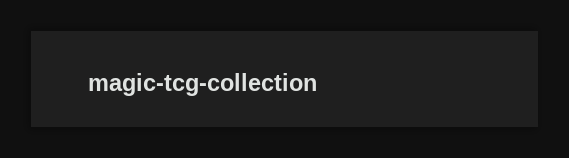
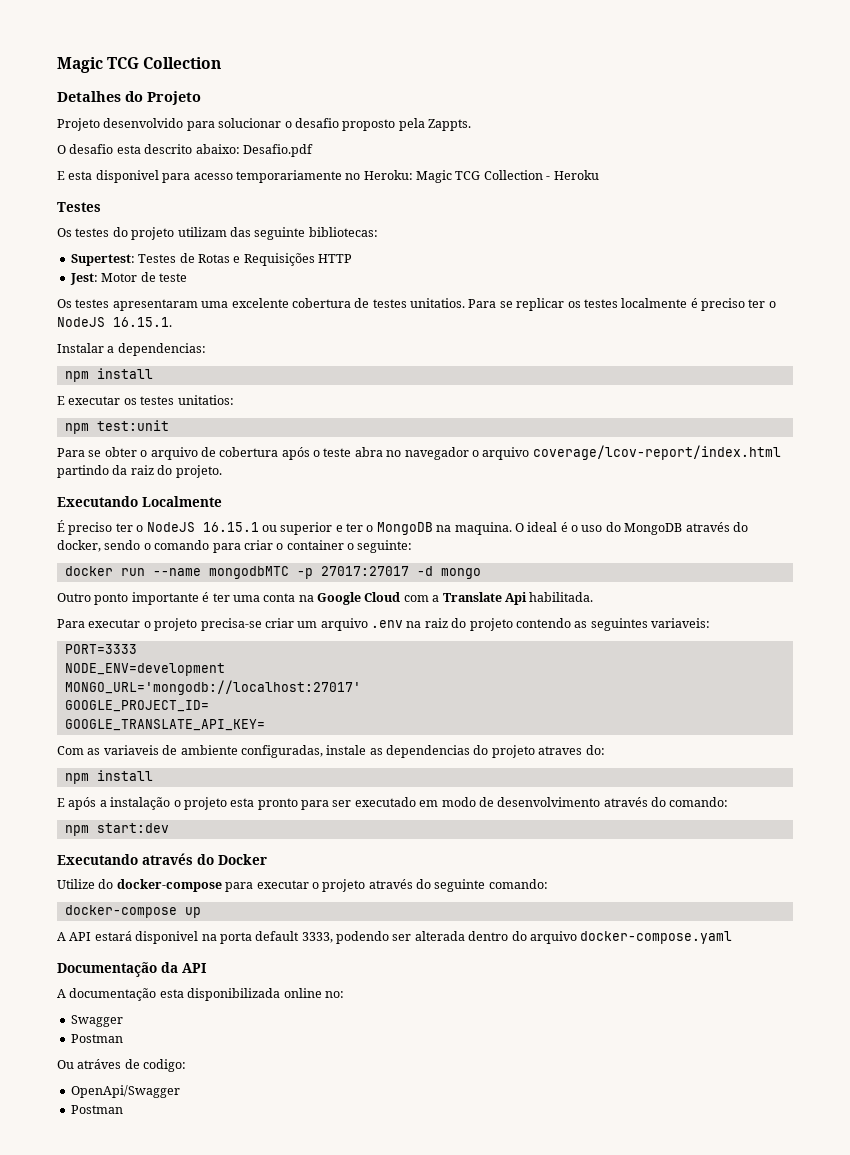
[88,73,317,96] magic-tcg-collection -> [57,57,222,73] [57,91,201,105] [57,118,471,131] [57,144,313,157] [57,170,599,183] [57,202,101,212] [57,227,378,240] [70,253,352,266] [69,272,187,285] [57,298,776,311] [57,317,172,327] [57,343,206,356] [64,368,153,382] [57,395,234,405] [64,420,169,434] [57,445,781,460] [57,465,222,478] [57,496,222,507] [57,520,748,535] [57,540,413,553] [64,566,481,579] [57,592,594,605] [57,618,710,631] [64,644,137,654] [64,663,225,676] [64,680,361,695] [64,700,209,712] [64,719,265,731] [57,745,605,758] [64,770,153,784] [57,797,729,810] [64,823,169,836] [57,853,267,865] [57,879,548,892] [64,905,201,918] [57,931,733,944] [57,962,207,977] [57,988,344,1001] [70,1015,123,1027] [70,1034,123,1043] [57,1059,187,1072] [70,1085,180,1098] [70,1105,123,1114] Magic TCG Collection // Detalhes do Projeto // Projeto desenvolvido para solucionar o desafio proposto pela Zappts. // O desafio esta descrito abaixo: Desafio.pdf // E esta disponivel para acesso temporariamente no Heroku: Magic TCG Collection - Heroku // Testes // Os testes do projeto utilizam das seguinte bibliotecas: // Supertest: Testes de Rotas e Requisições HTTP // Jest: Motor de teste // Os testes apresentaram uma excelente cobertura de testes unitatios. Para se replicar os testes localmente é preciso ter o NodeJS 16.15.1. // Instalar a dependencias: // npm install // E executar os testes unitatios: // npm test:unit // Para se obter o arquivo de cobertura após o teste abra no navegador o arquivo coverage/lcov-report/index.html partindo da raiz do projeto. // Executando Localmente // É preciso ter o NodeJS 16.15.1 ou superior e ter o MongoDB na maquina. O ideal é o uso do MongoDB através do docker, sendo o comando para criar o container o seguinte: // docker run --name mongodbMTC -p 27017:27017 -d mongo // Outro ponto importante é ter uma conta na Google Cloud com a Translate Api habilitada. // Para executar o projeto precisa-se criar um arquivo .env na raiz do projeto contendo as seguintes variaveis: // PORT=3333 // NODE_ENV=development // MONGO_URL='mongodb://localhost:27017' // GOOGLE_PROJECT_ID= // GOOGLE_TRANSLATE_API_KEY= // Com as variaveis de ambiente configuradas, instale as dependencias do projeto atraves do: // npm install // E após a instalação o projeto esta pronto para ser executado em modo de desenvolvimento através do comando: // npm start:dev // Executando através do Docker // Utilize do docker-compose para executar o projeto através do seguinte comando: // docker-compose up // A API estará disponivel na porta default 3333, podendo ser alterada dentro do arquivo docker-compose.yaml // Documentação da API // A documentação esta disponibilizada online no: // Swagger // Postman // Ou atráves de codigo: // OpenApi/Swagger // Postman

